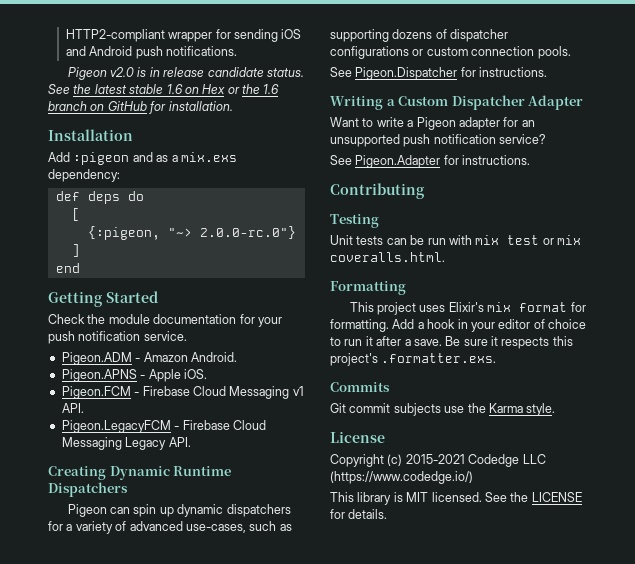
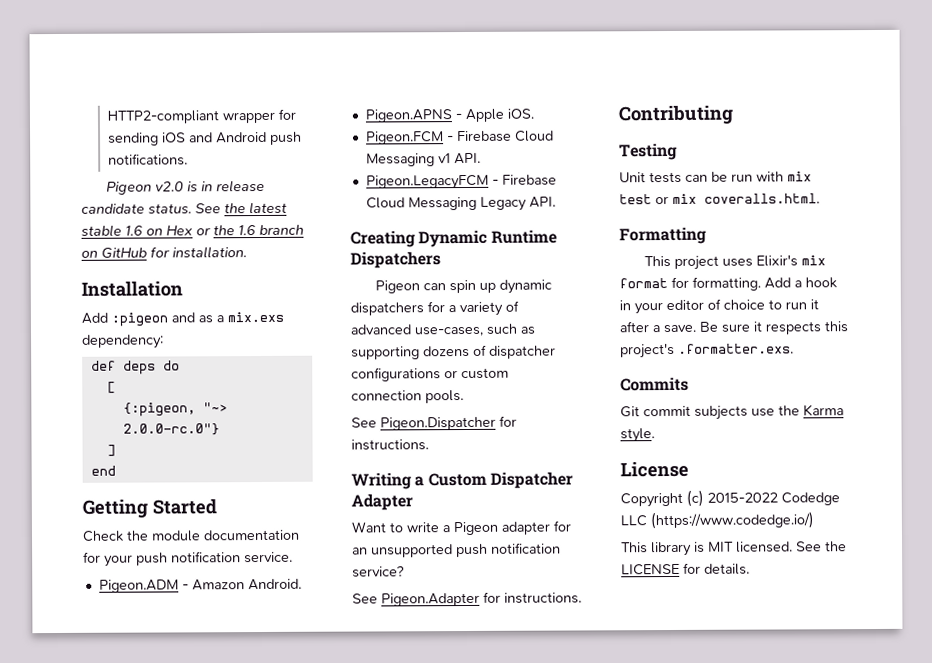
[405,454,465,464] 2015-2021 -> [707,492,778,503] 2015-2022

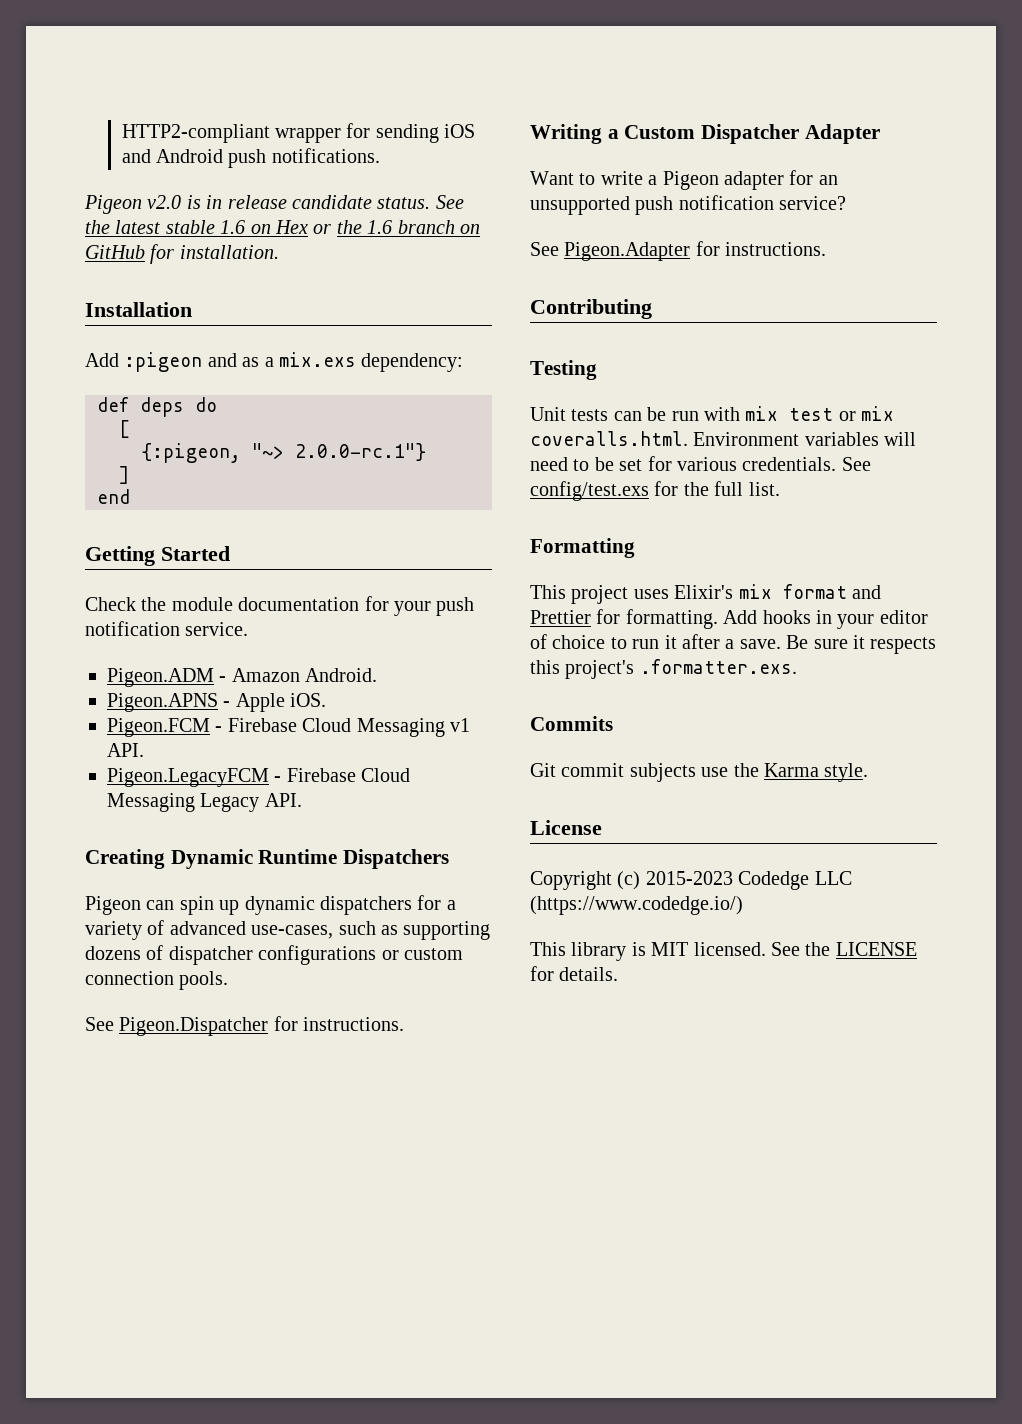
[122,423,220,436] 2.0.0-rc.0"} -> [295,443,426,461] 2.0.0-rc.1"}
(820, 198) none -> [693,432,917,446] [530,456,871,471] [530,481,780,501] Environment variables will need to be set for various credentials. See config/test.exs for the full list.
(668, 283) none -> [852,585,881,599] [530,610,591,624] and Prettier
[794,277,837,289] a hook -> [762,610,811,624] hooks
[707,492,778,503] 2015-2022 -> [645,871,733,885] 2015-2023

